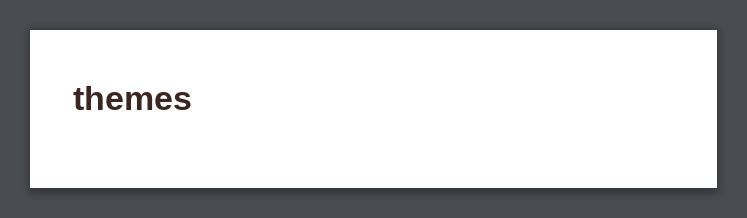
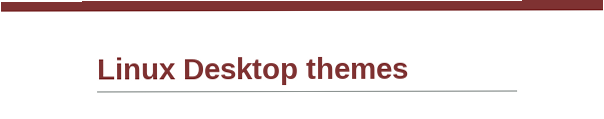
(73, 98) none -> [96,57,299,86] Linux Desktop

